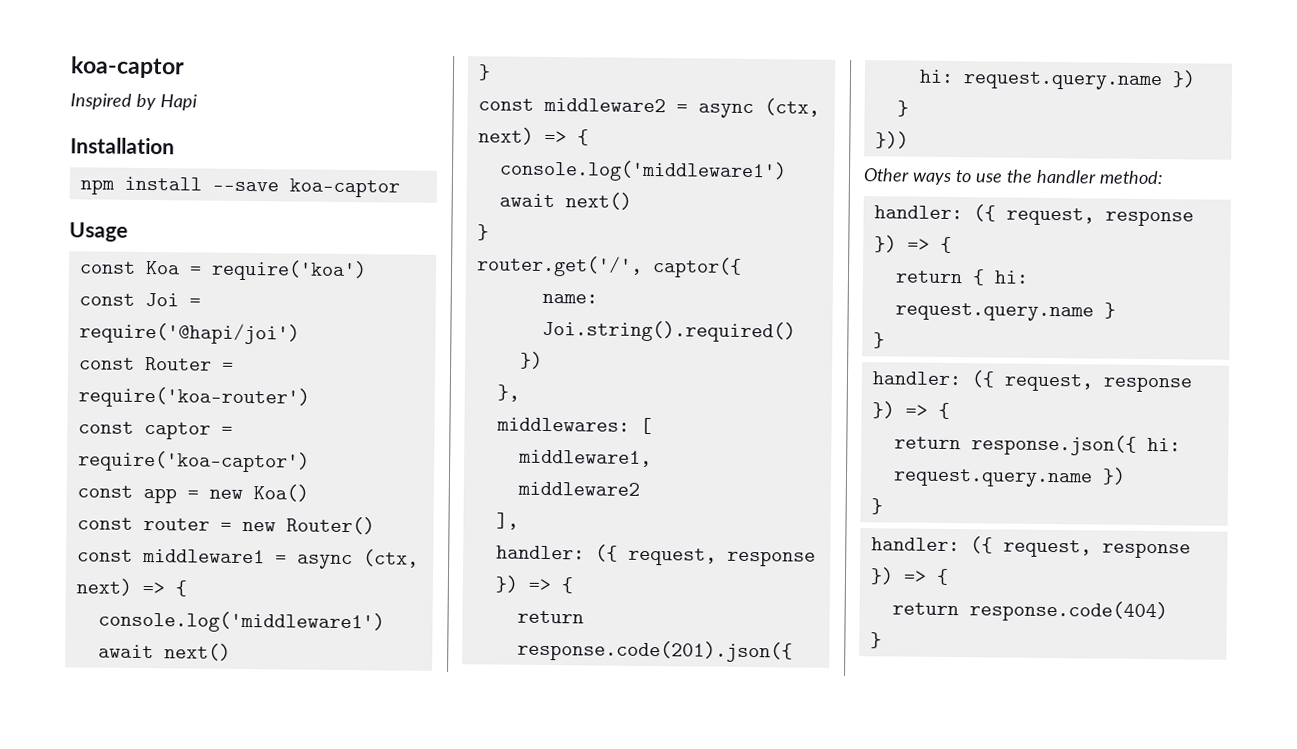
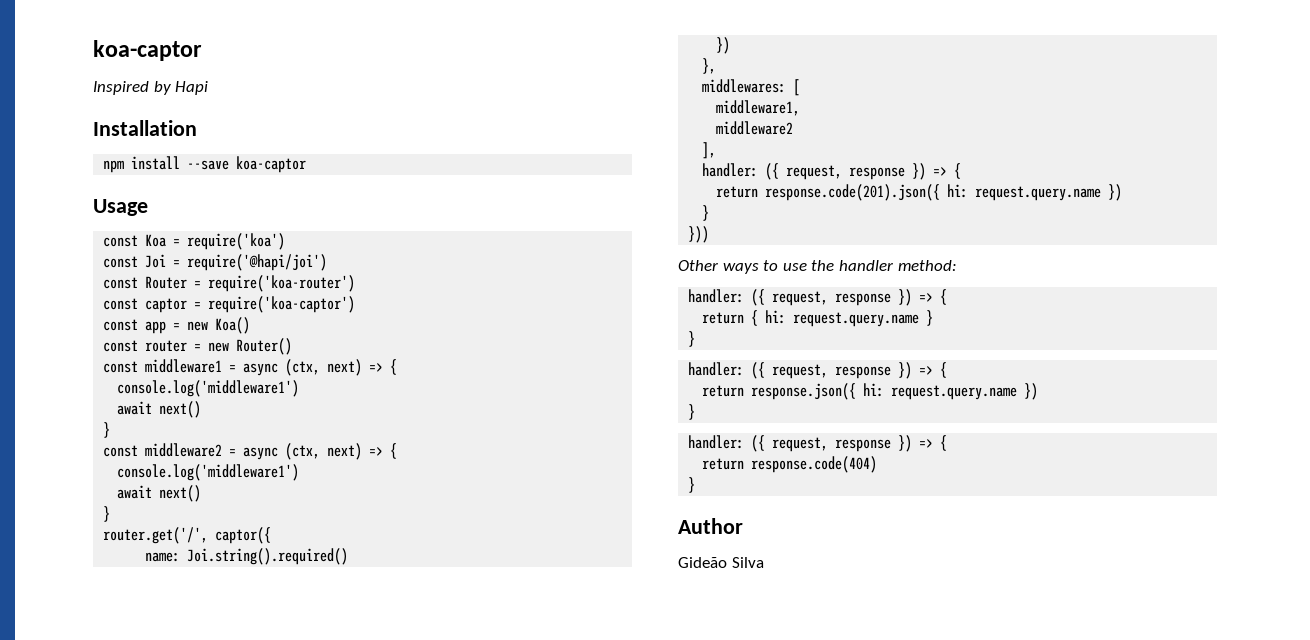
(882, 640) none -> [678,518,743,534] [678,557,764,568] // Author // Gideão Silva

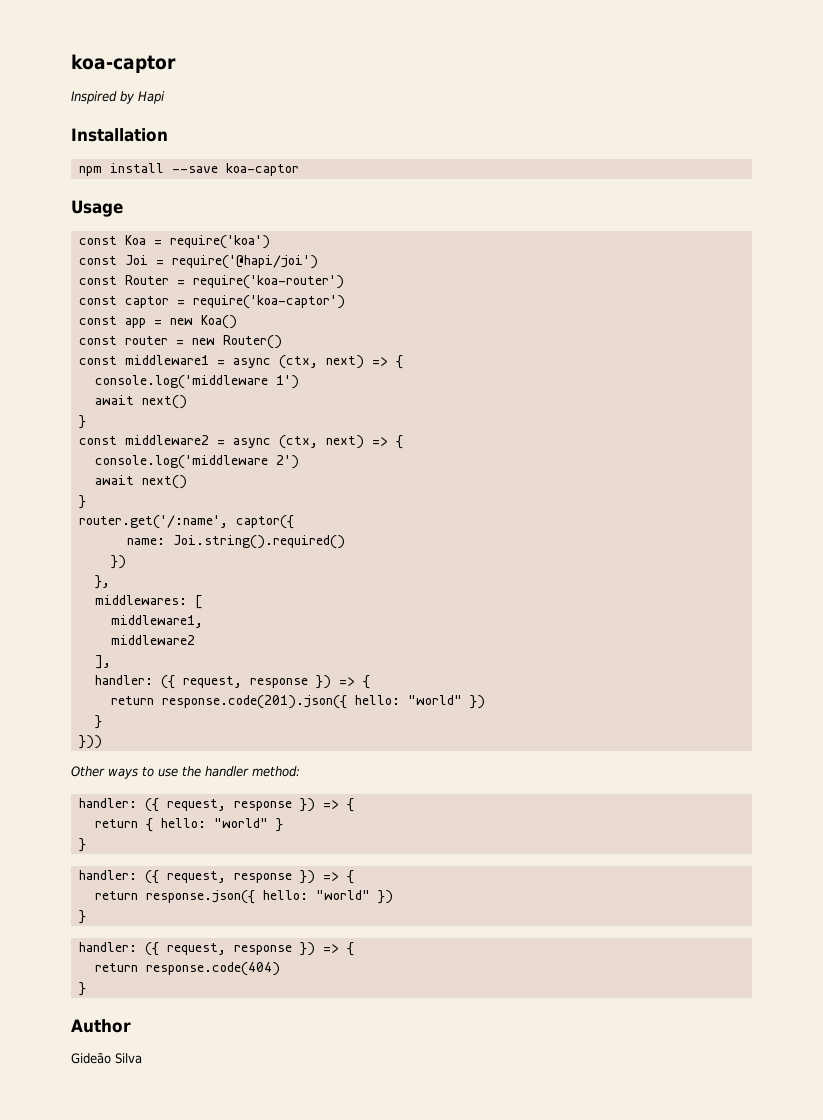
[117,380,300,397] console.log('middleware1') -> [94,375,299,389] console.log('middleware 1')
[117,464,300,481] [117,485,202,502] [103,506,111,522] [103,527,209,544] console.log('middleware1') // await next() // } // router.get('/', -> [94,455,299,469] [94,475,187,489] [78,495,86,509] [78,515,228,529] console.log('middleware 2') // await next() // } // router.get('/:name',
[947,184,1102,201] hi: request.query.name -> [354,695,462,705] hello: "world"
[765,310,920,327] hi: request.query.name -> [160,818,268,828] hello: "world"
[863,383,1018,400] hi: request.query.name -> [262,890,370,900] hello: "world"

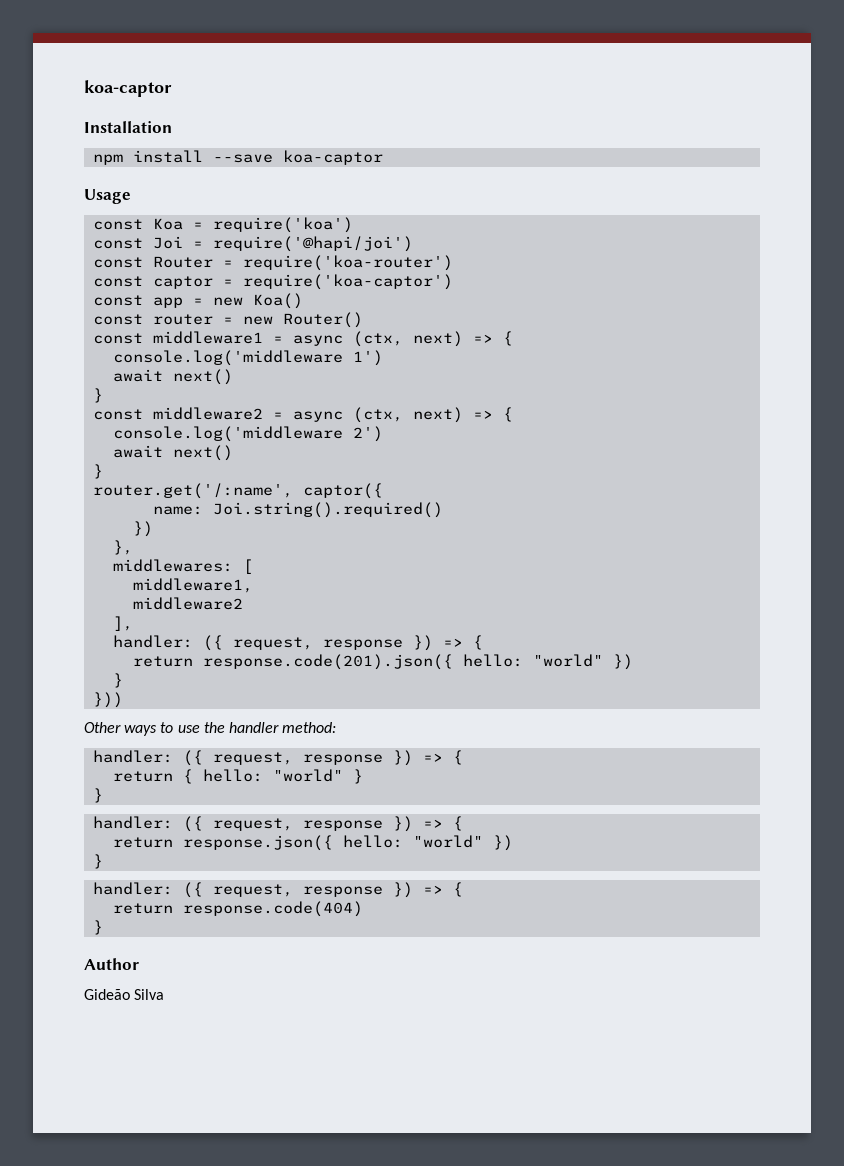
[71,54,176,73] [71,91,165,104] koa-captor // Inspired by Hapi -> [84,80,172,97] koa-captor

